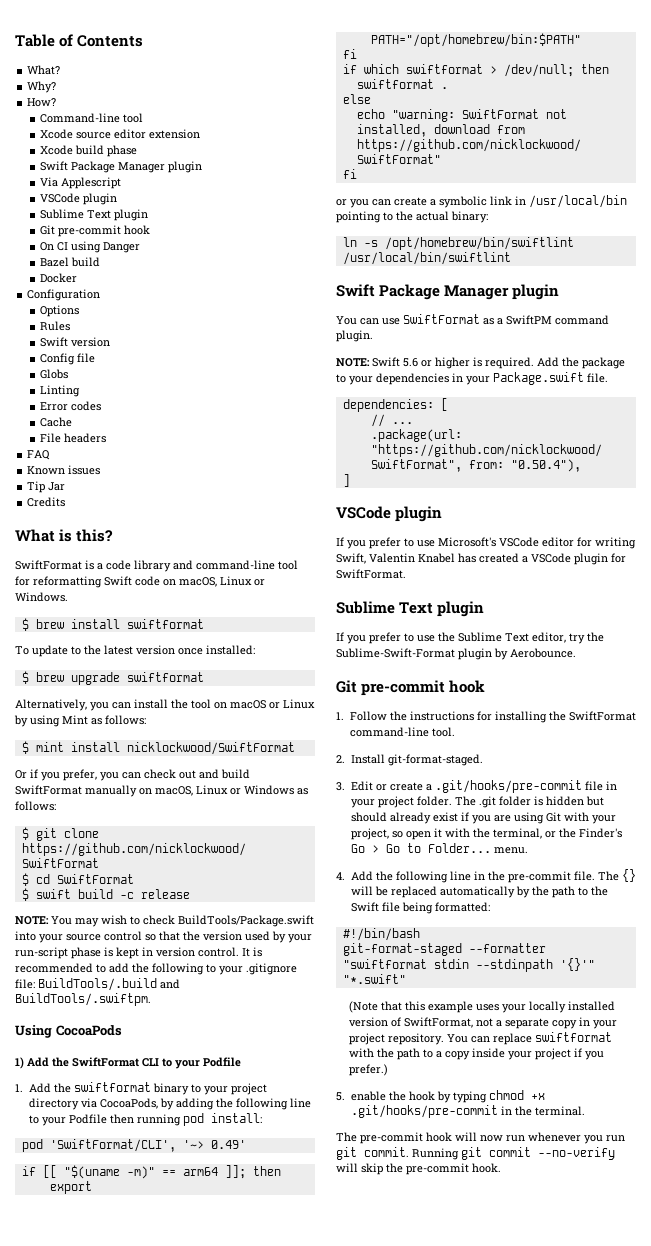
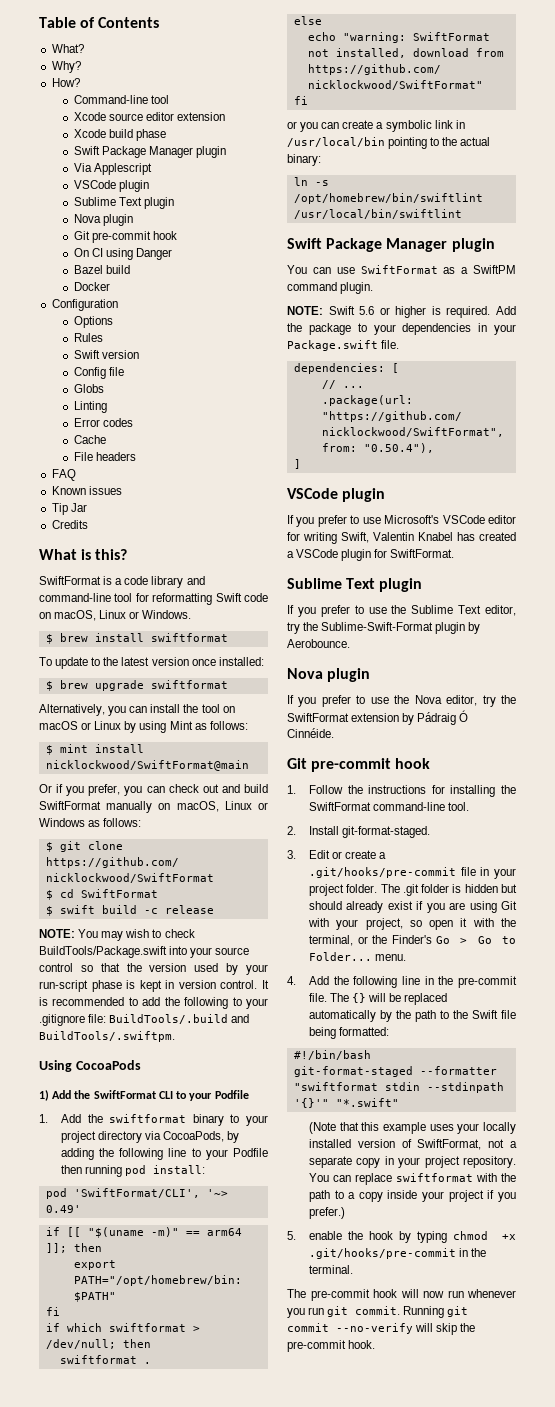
(149, 215) none -> [73,214,133,226] // Nova plugin
[126,742,295,755] nicklockwood/SwiftFormat -> [45,760,249,771] nicklockwood/SwiftFormat@main
(576, 653) none -> [287,668,371,682] [287,695,516,707] [287,710,469,725] [287,728,334,738] // Nova plugin // If you prefer to use the Nova editor, try the SwiftFormat extension by Pádraig Ó Cinnéide.

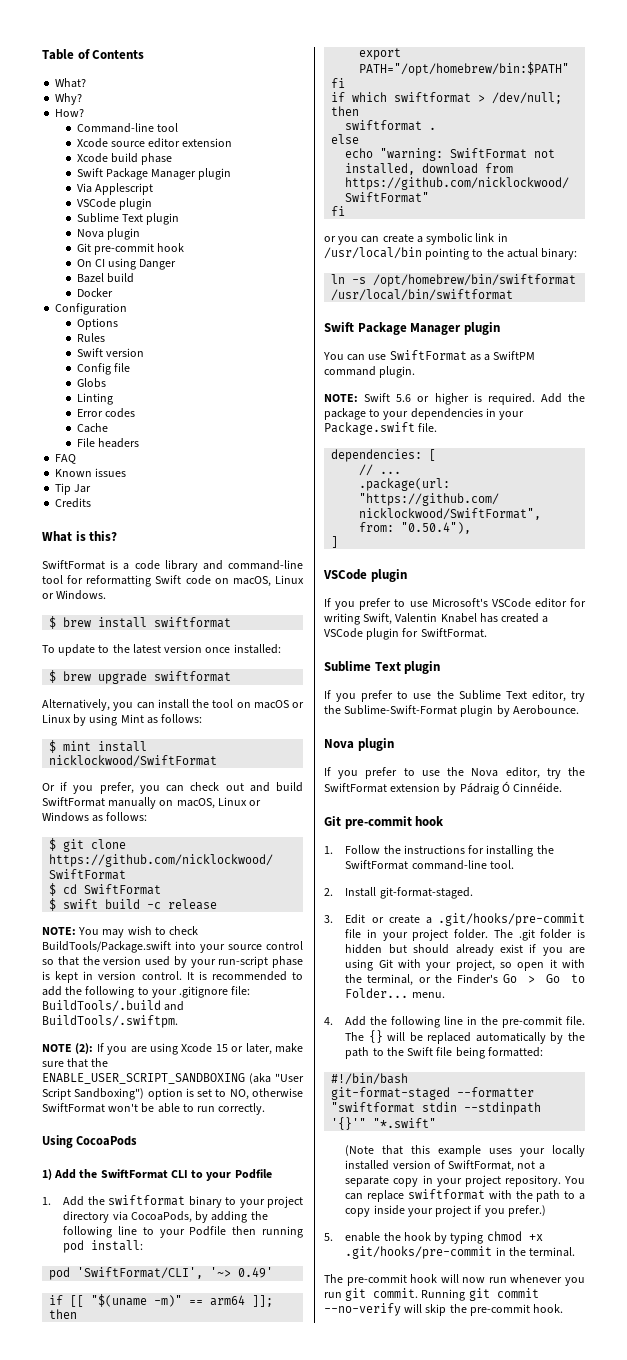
[45,760,249,771] nicklockwood/SwiftFormat@main -> [49,755,218,767] nicklockwood/SwiftFormat
(175, 1036) none -> [42,1043,303,1055] [42,1058,109,1068] [42,1073,304,1084] [42,1088,303,1100] [42,1103,266,1115] // NOTE (2): If you are using Xcode 15 or later, make sure that the ENABLE_USER_SCRIPT_SANDBOXING (aka "User Script Sandboxing") option is set to NO, otherwise SwiftFormat won't be able to run correctly.
[293,193,483,204] [293,209,462,219] /opt/homebrew/bin/swiftlint /usr/local/bin/swiftlint -> [373,274,577,287] [331,289,514,301] /opt/homebrew/bin/swiftformat /usr/local/bin/swiftformat

